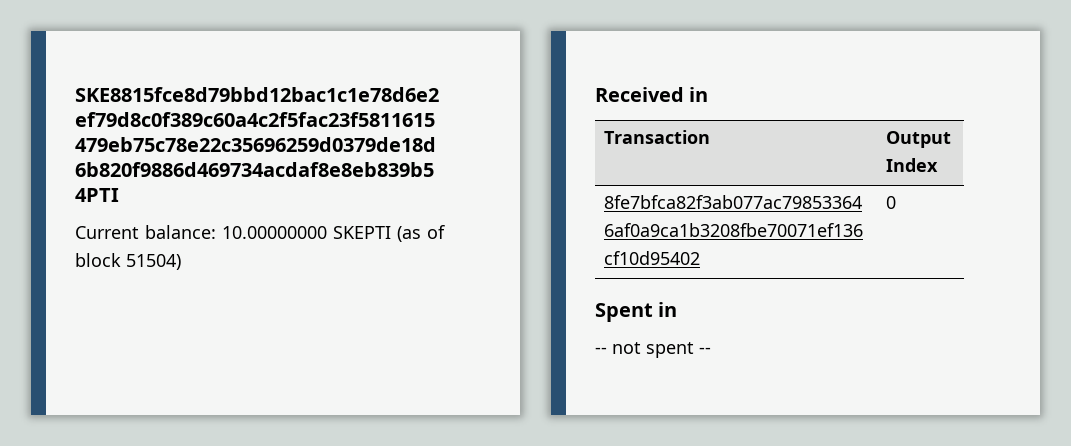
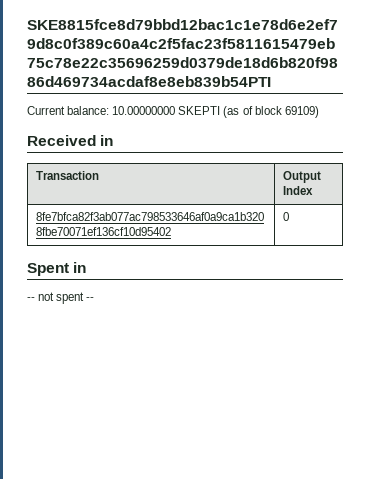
[126,254,181,270] 51504) -> [284,106,319,118] 69109)

